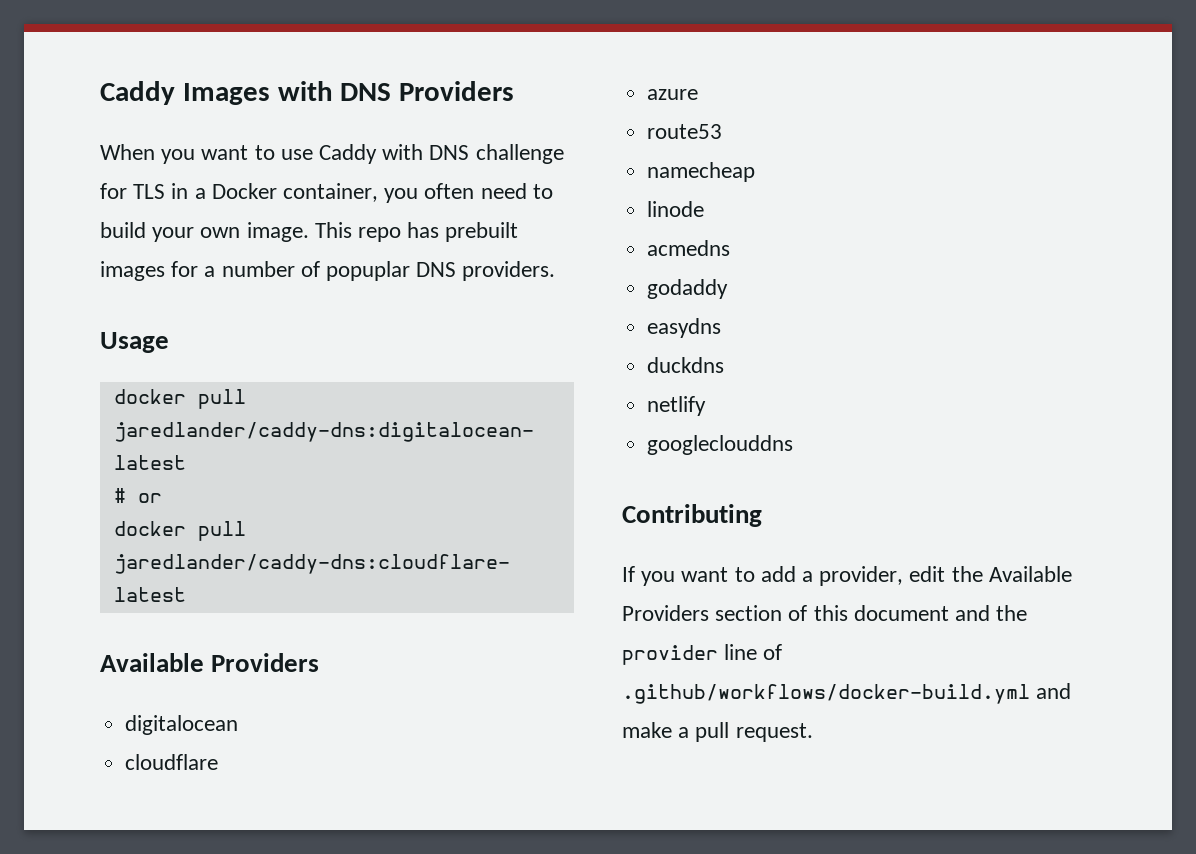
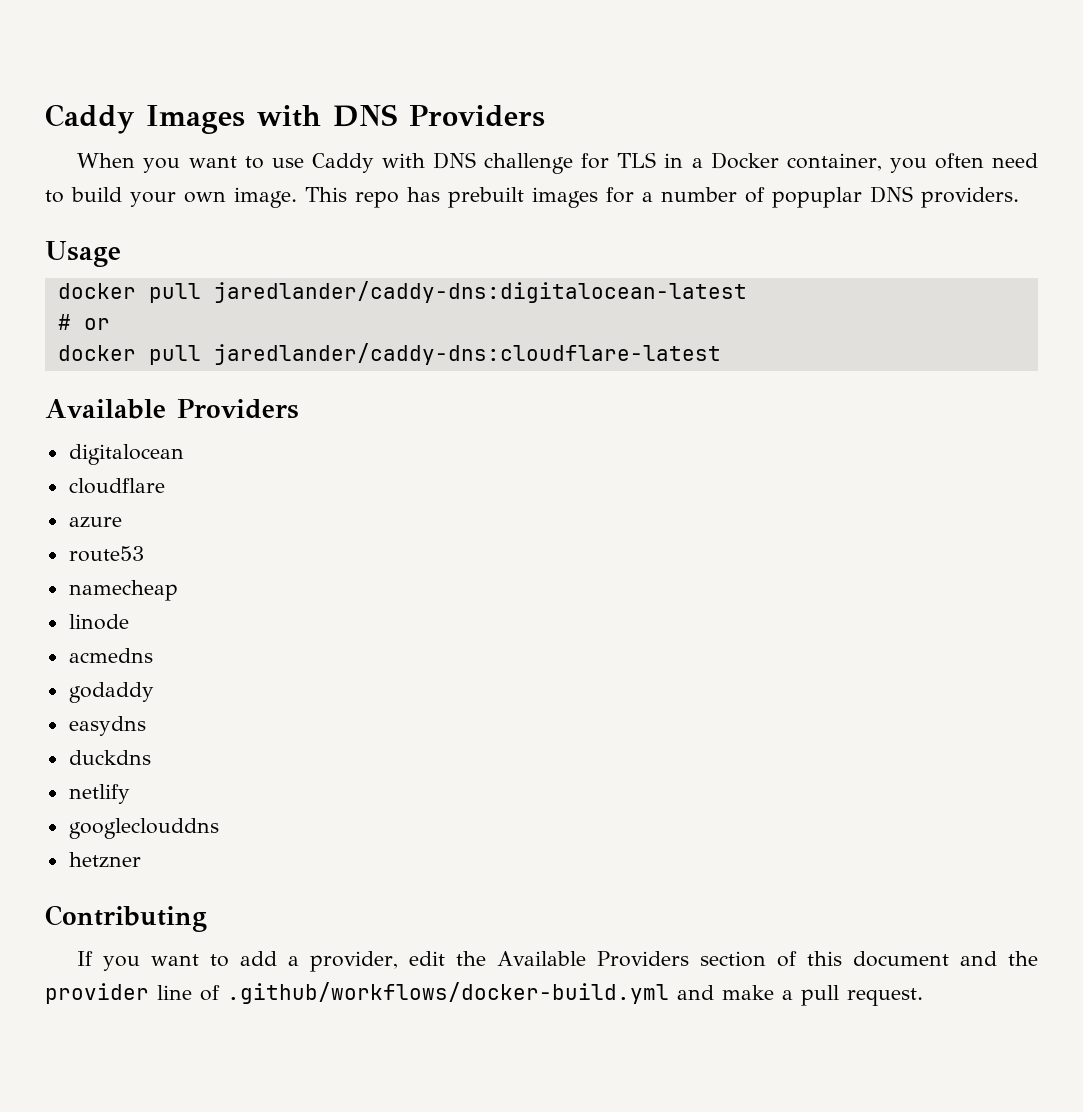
(794, 445) none -> [68,852,141,868] // hetzner

